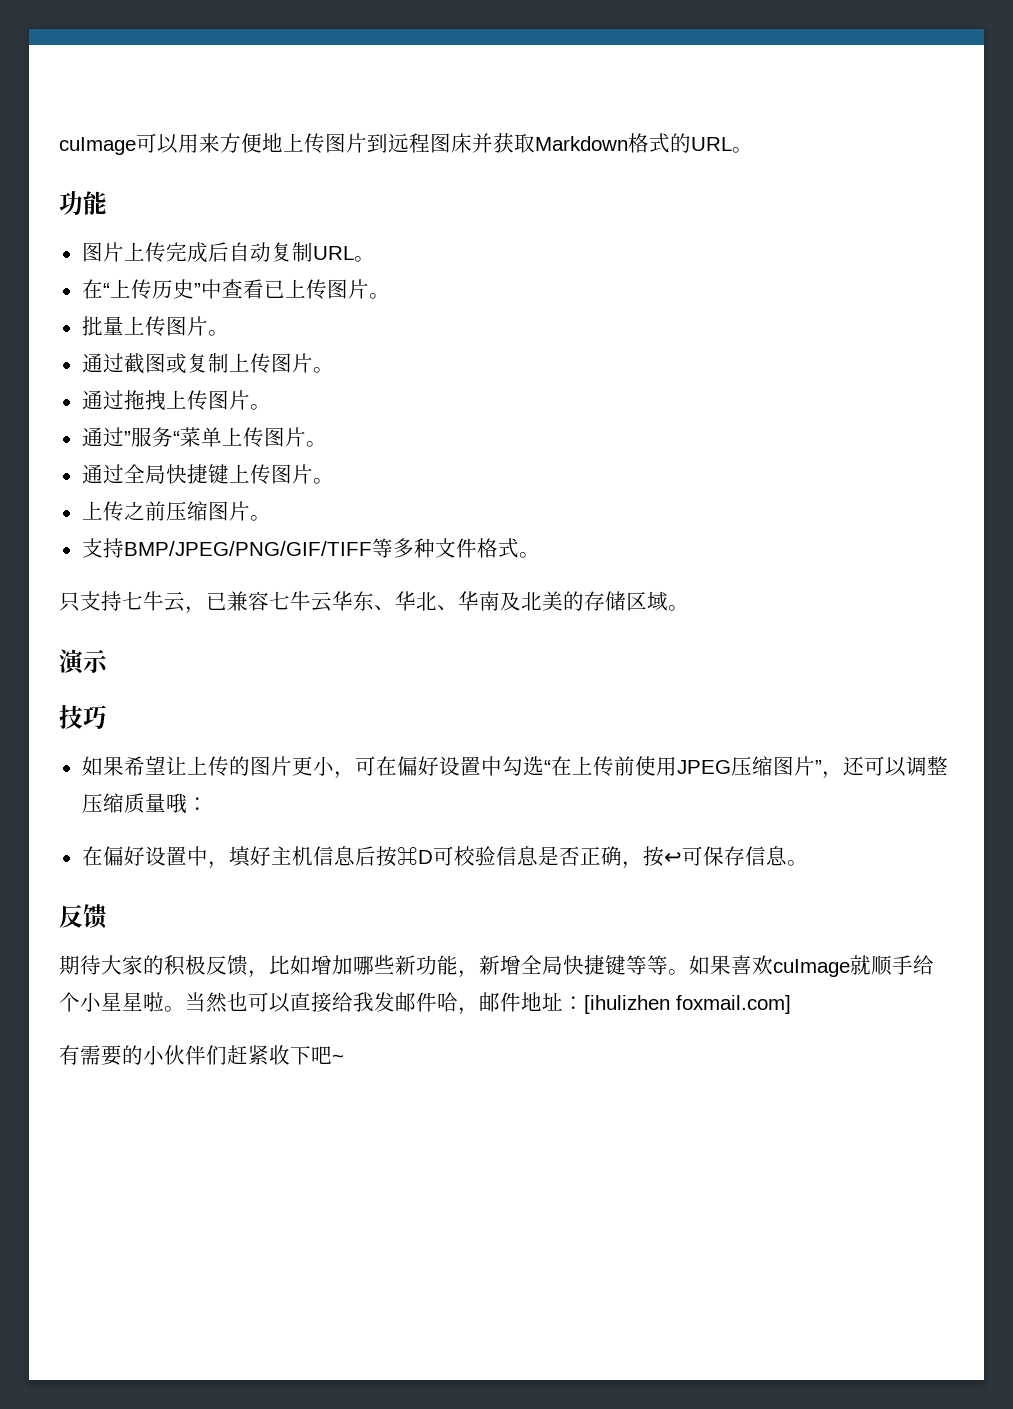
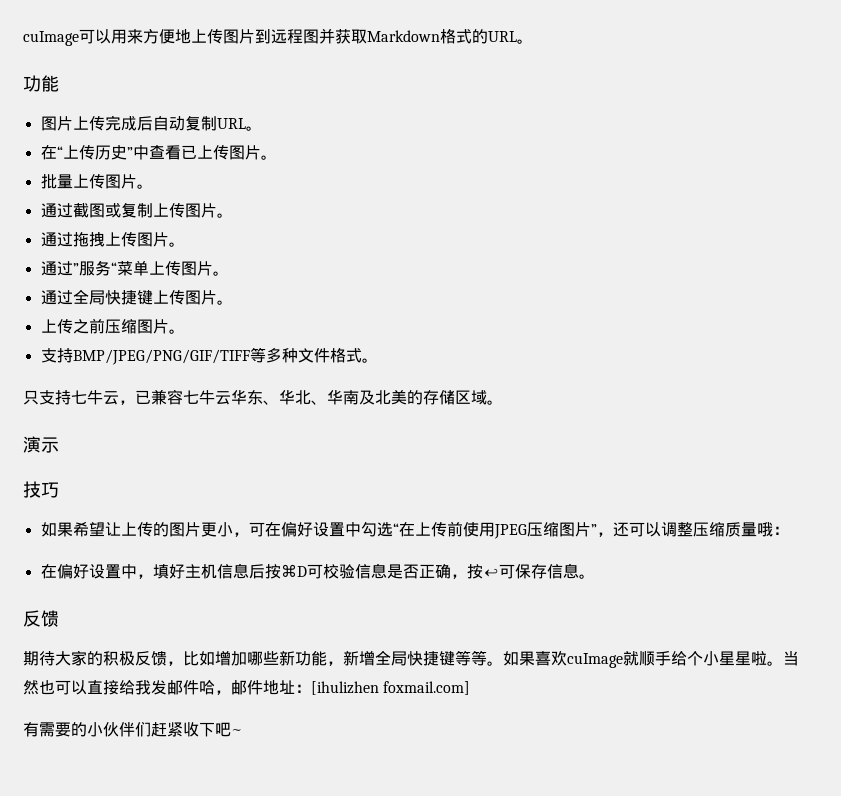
[451,133,472,153] 床 -> (319, 36) none

